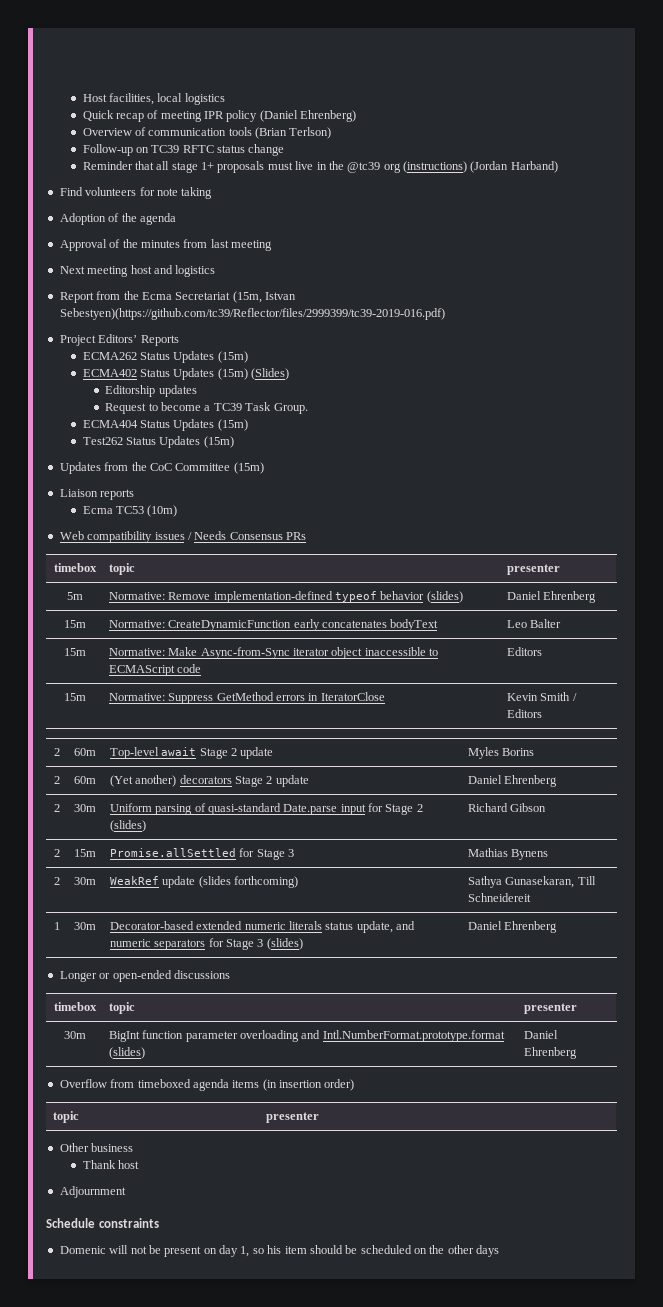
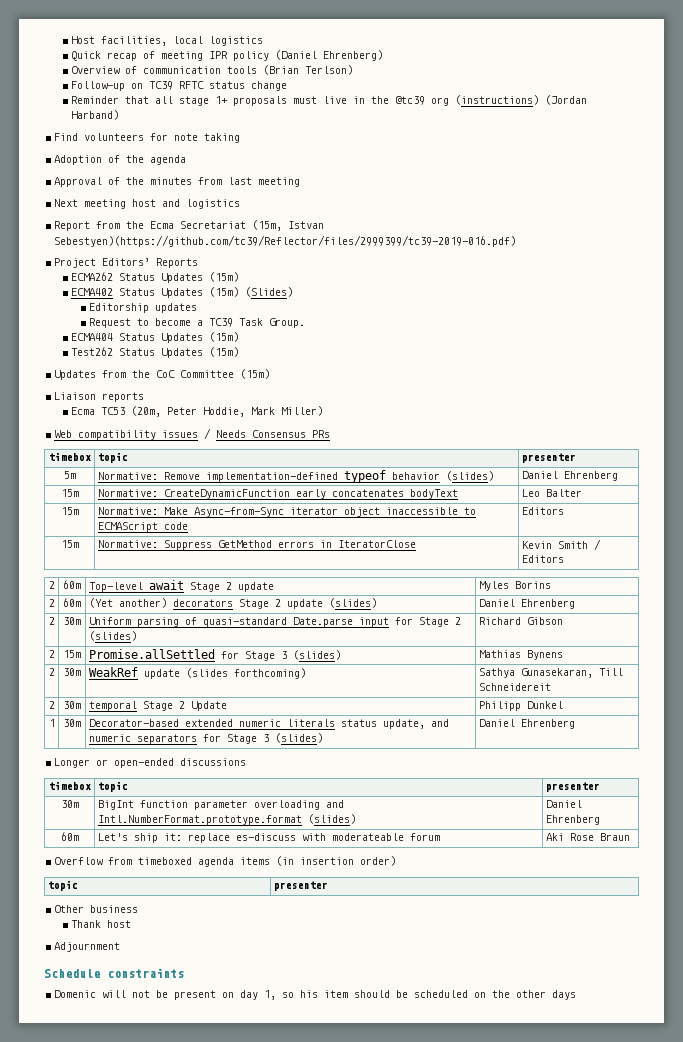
[147,505,178,517] (10m) -> [131,406,324,417] (20m, Peter Hoddie, Mark Miller)
(309, 781) none -> [328,598,377,608] (slides)
(294, 853) none -> [292,650,341,660] (slides)
(531, 897) none -> [48,701,55,709] [63,701,81,709] [88,701,227,711] [478,701,563,711] // 2 | 30m | temporal Stage 2 Update | Philipp Dunkel
(577, 1053) none -> [60,832,79,841] [97,833,440,843] [545,833,630,841] // 60m | Let's ship it: replace es-discuss with moderateable forum | Aki Rose Braun

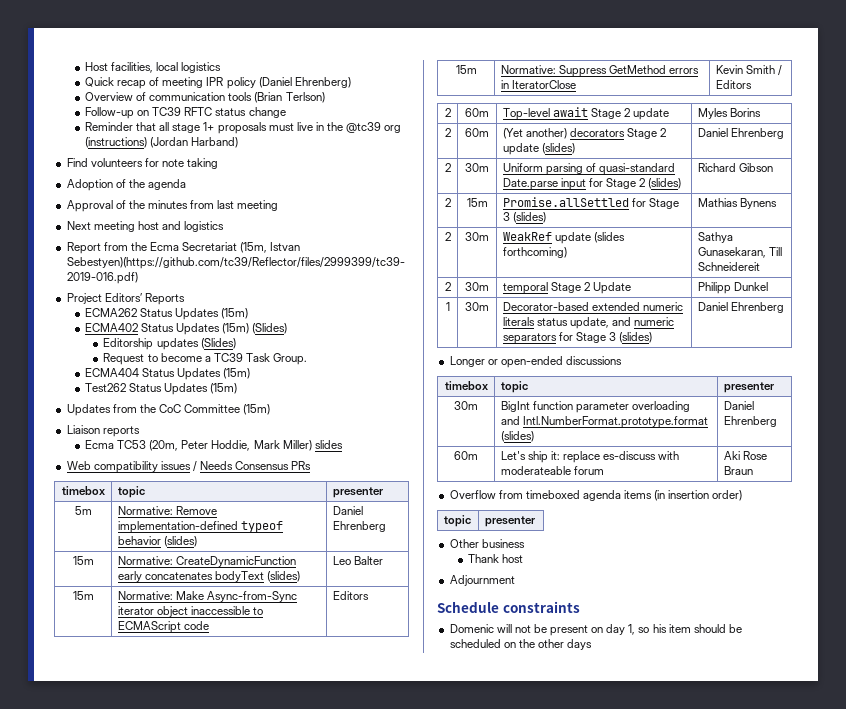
(197, 308) none -> [200,338,236,349] (Slides)
(324, 411) none -> [314,440,343,449] slides
(458, 494) none -> [267,571,301,582] (slides)

